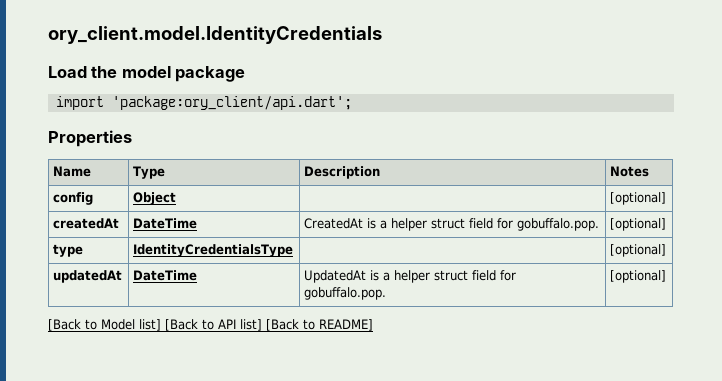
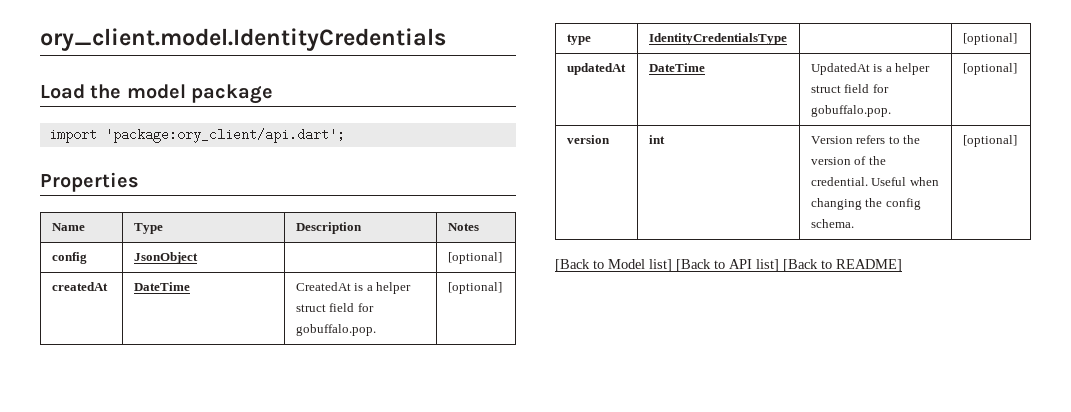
[133,192,177,205] Object -> [133,252,198,264] JsonObject
(667, 276) none -> [566,135,610,144] [648,135,665,144] [810,135,921,144] [810,156,886,165] [810,177,939,186] [810,198,921,210] [810,219,854,228] [962,135,1017,147] // version | int | Version refers to the version of the credential. Useful when changing the config schema. | [optional]

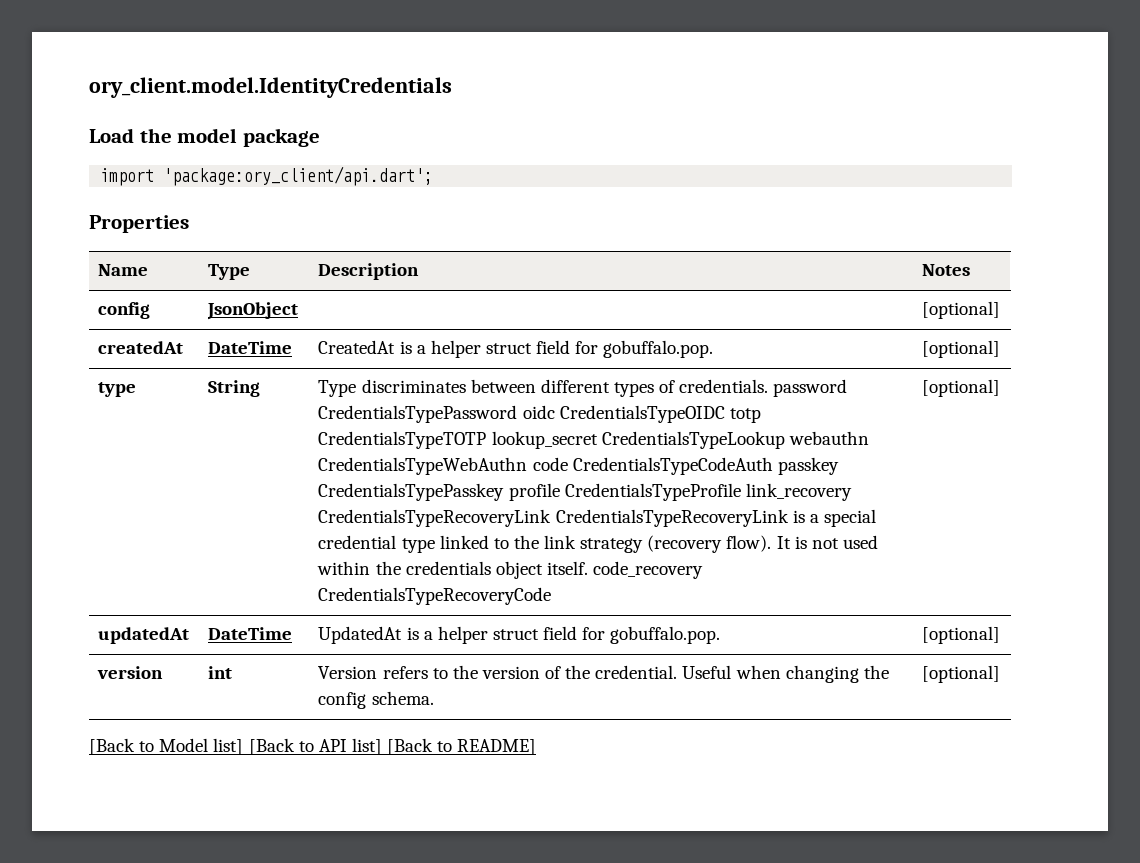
[648,33,787,45] IdentityCredentialsType | -> [208,380,261,397] [318,379,848,397] [318,405,761,423] [318,431,869,449] [318,457,839,475] [318,483,852,501] [318,509,876,527] [318,535,878,553] [317,561,704,579] [318,587,552,605] String | Type discriminates between different types of credentials. password CredentialsTypePassword oidc CredentialsTypeOIDC totp CredentialsTypeTOTP lookup_secret CredentialsTypeLookup webauthn CredentialsTypeWebAuthn code CredentialsTypeCodeAuth passkey CredentialsTypePasskey profile CredentialsTypeProfile link_recovery CredentialsTypeRecoveryLink CredentialsTypeRecoveryLink is a special credential type linked to the link strategy (recovery flow). It is not used within the credentials object itself. code_recovery CredentialsTypeRecoveryCode

